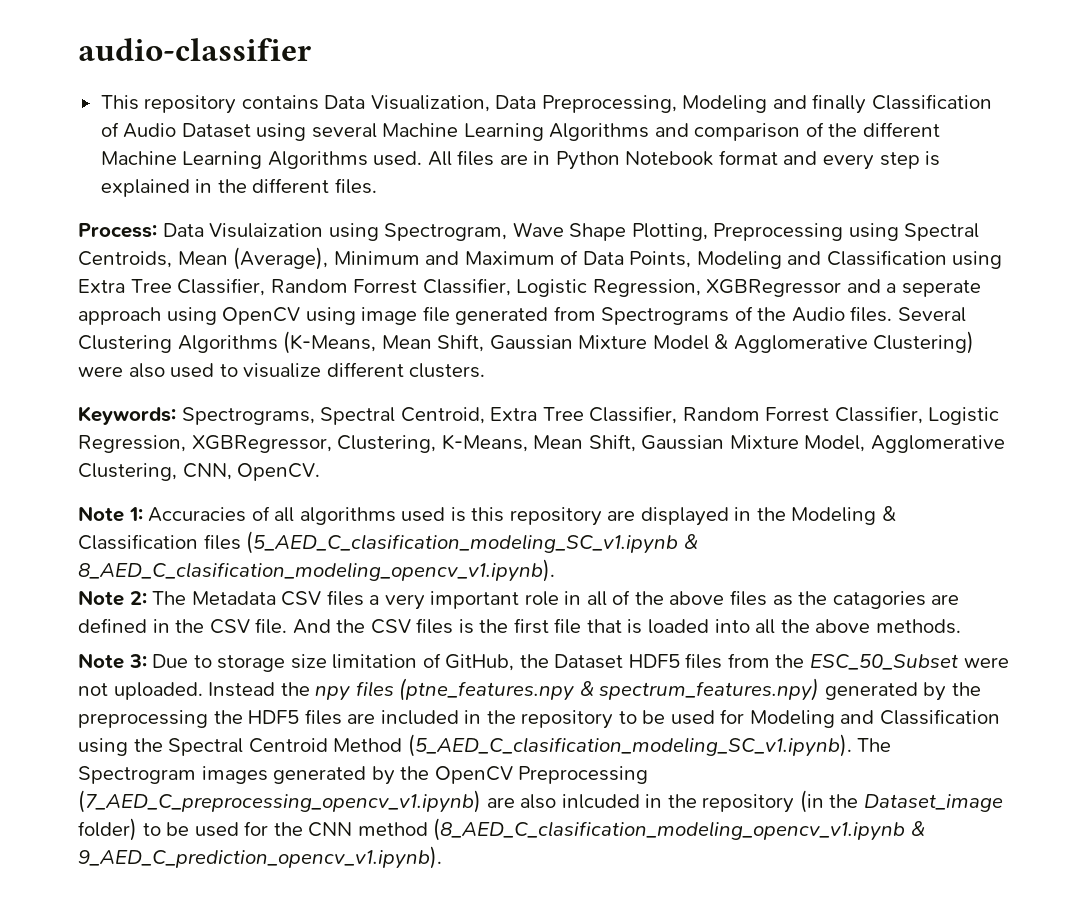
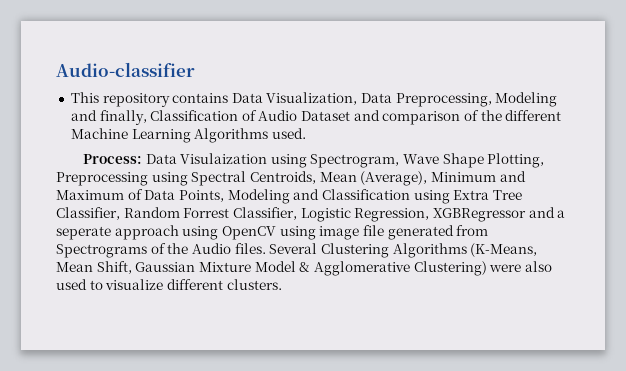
[78,38,311,61] audio-classifier -> [56,62,195,77] Audio-classifier
[812,94,867,114] finally -> [99,110,147,125] finally,
[256,123,650,141] using several Machine Learning Algorithms -> (351, 116) none
[427,150,941,170] [100,178,377,197] All files are in Python Notebook format and every step is explained in the different files. -> (306, 133) none
[78,406,1000,425] [78,434,1005,453] [78,463,321,481] [78,506,897,526] [78,531,698,554] [78,559,555,582] [78,590,960,610] [78,618,961,634] [78,653,1009,672] [78,678,981,701] [78,709,1001,729] [78,734,892,757] [78,766,649,785] [78,790,1003,813] [78,818,925,841] [78,846,442,869] // Keywords: Spectrograms, Spectral Centroid, Extra Tree Classifier, Random Forrest Classifier, Logistic Regression, XGBRegressor, Clustering, K-Means, Mean Shift, Gaussian Mixture Model, Agglomerative Clustering, CNN, OpenCV. // Note 1: Accuracies of all algorithms used is this repository are displayed in the Modeling & Classification files (5_AED_C_clasification_modeling_SC_v1.ipynb & 8_AED_C_clasification_modeling_opencv_v1.ipynb). // Note 2: The Metadata CSV files a very important role in all of the above files as the catagories are defined in the CSV file. And the CSV files is the first file that is loaded into all the above methods. // Note 3: Due to storage size limitation of GitHub, the Dataset HDF5 files from the ESC_50_Subset were not uploaded. Instead the npy files (ptne_features.npy & spectrum_features.npy) generated by the preprocessing the HDF5 files are included in the repository to be used for Modeling and Classification using the Spectral Centroid Method (5_AED_C_clasification_modeling_SC_v1.ipynb). The Spectrogram images generated by the OpenCV Preprocessing (7_AED_C_preprocessing_opencv_v1.ipynb) are also inlcuded in the repository (in the Dataset_image folder) to be used for the CNN method (8_AED_C_clasification_modeling_opencv_v1.ipynb & 9_AED_C_prediction_opencv_v1.ipynb). -> (282, 284) none

